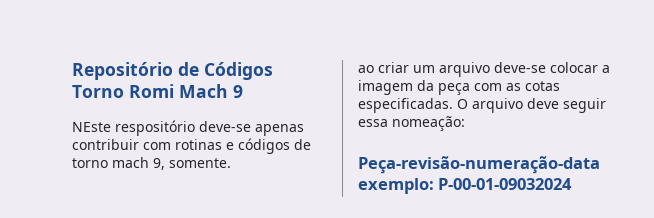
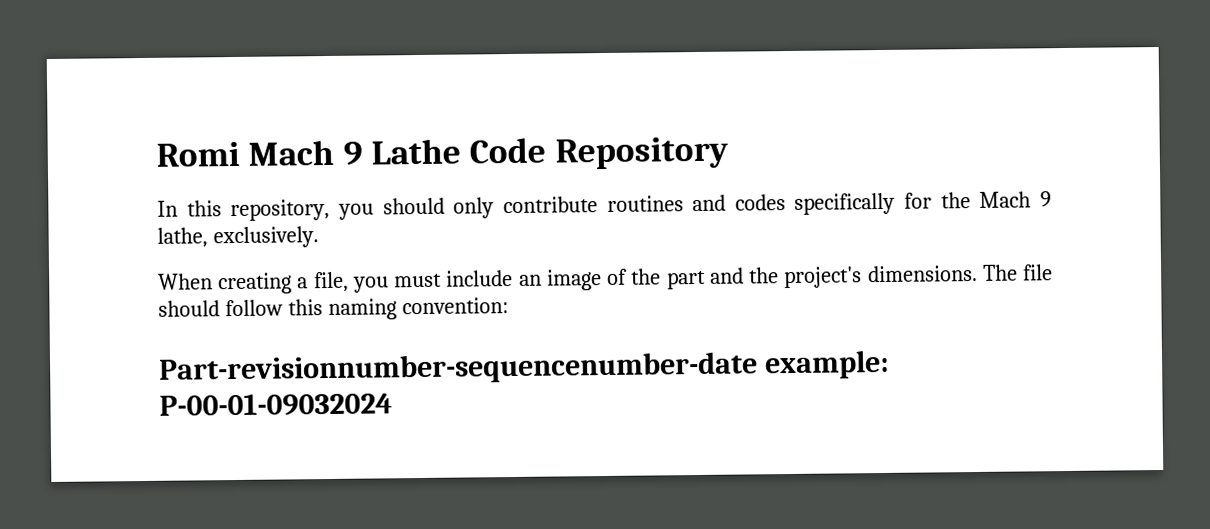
[72,62,273,80] [72,85,124,98] Repositório de Códigos Torno -> (156, 154) none
[72,120,304,136] [72,138,311,154] [72,157,231,170] [358,62,610,77] [358,80,560,95] [358,98,606,113] [358,116,465,131] [358,156,600,174] [358,178,434,194] // NEste respositório deve-se apenas contribuir com rotinas e códigos de torno mach 9, somente. // ao criar um arquivo deve-se colocar a imagem da peça com as cotas especificadas. O arquivo deve seguir essa nomeação: // Peça-revisão-numeração-data exemplo: -> [370,136,729,170] [157,191,1052,222] [157,226,319,249] [158,264,1054,295] [158,297,509,321] [158,349,889,386] Lathe Code Repository // In this repository, you should only contribute routines and codes specifically for the Mach 9 lathe, exclusively. // When creating a file, you must include an image of the part and the project's dimensions. The file should follow this naming convention: // Part-revisionnumber-sequencenumber-date example:

